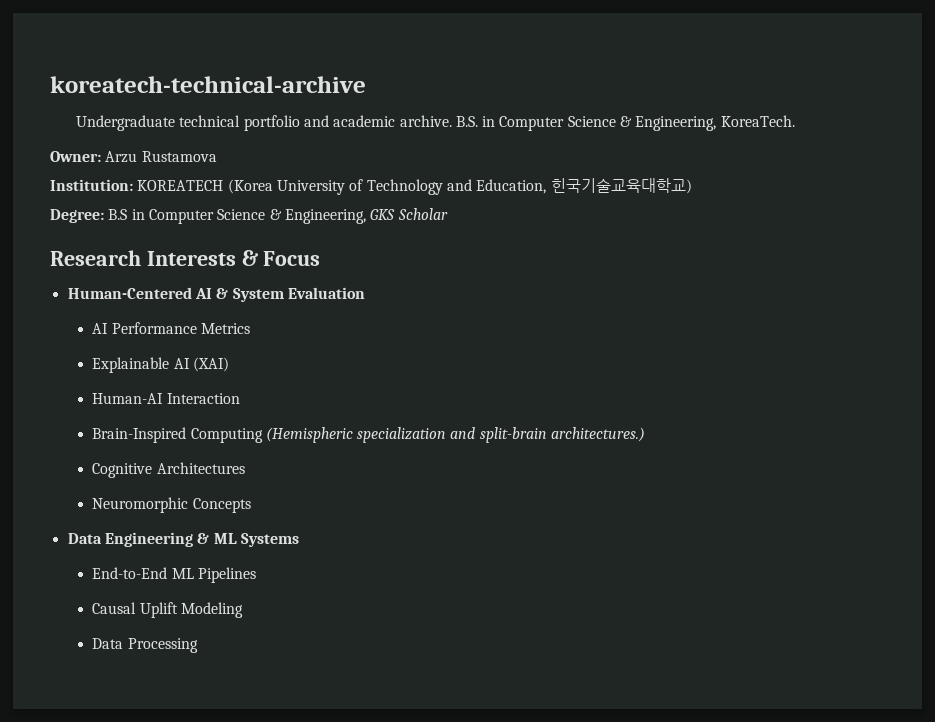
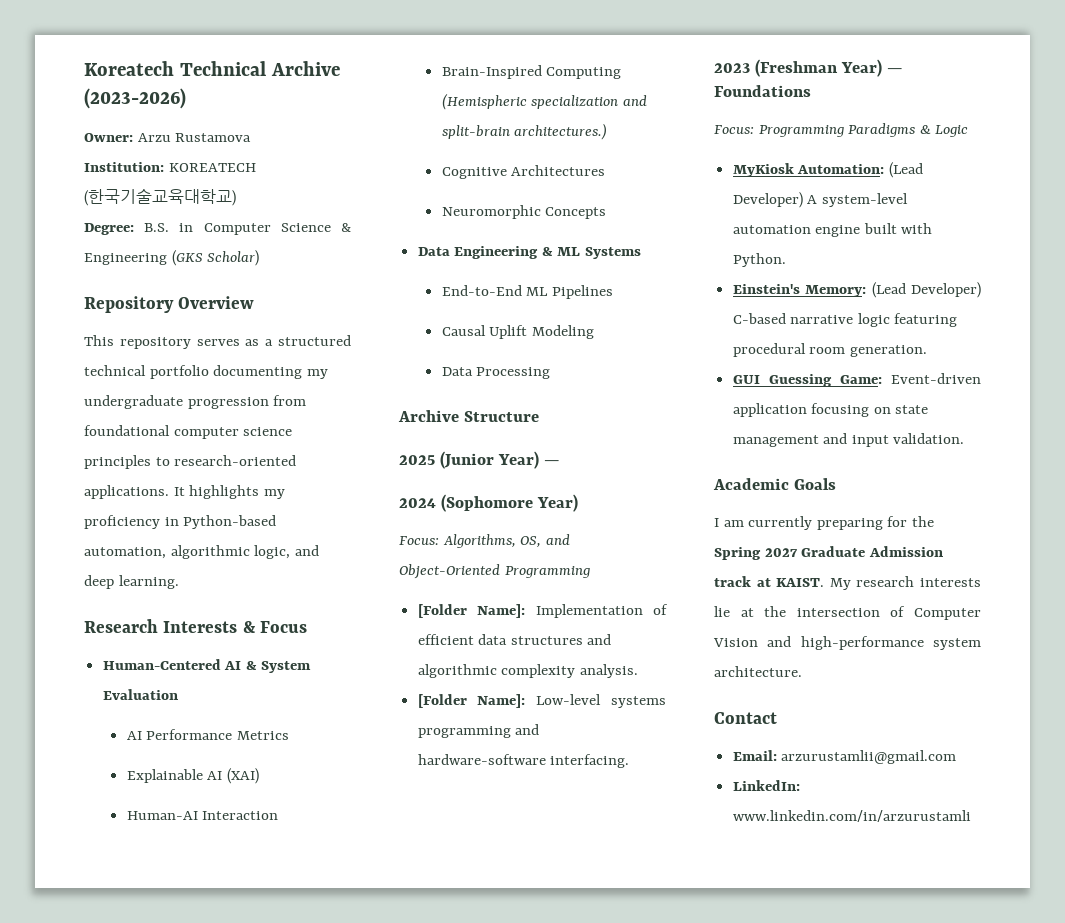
[50,76,366,93] [75,115,795,131] koreatech-technical-archive // Undergraduate technical portfolio and academic archive. B.S. in Computer Science & Engineering, KoreaTech. -> [84,61,340,76] [84,88,186,109] Koreatech Technical Archive (2023-2026)
[227,178,692,195] (Korea University of Technology and Education, 힌국기술교육대학교) -> [84,188,236,206] (한국기술교육대학교)
[108,208,448,224] B.S in Computer Science & Engineering, GKS Scholar -> [144,223,351,235] [84,250,260,266] [84,296,255,313] [84,335,352,349] [84,365,328,379] [84,395,307,409] [84,425,293,439] [84,455,297,469] [84,485,285,499] [84,515,277,529] [84,545,319,559] [84,575,179,589] B.S. in Computer Science & Engineering (GKS Scholar) // Repository Overview // This repository serves as a structured technical portfolio documenting my undergraduate progression from foundational computer science principles to research-oriented applications. It highlights my proficiency in Python-based automation, algorithmic logic, and deep learning.
(198, 645) none -> [398,410,539,422] [399,451,559,469] [399,494,578,512] [399,534,570,548] [399,564,590,579] [417,604,668,618] [417,634,612,645] [417,664,638,678] [417,694,666,708] [417,724,540,738] [417,754,630,768] [714,59,902,77] [714,85,811,97] [714,123,969,137] [732,162,923,178] [732,192,908,208] [732,223,933,237] [732,253,786,267] [732,282,981,298] [732,313,958,327] [732,343,927,357] [732,373,981,387] [732,403,929,417] [732,433,965,447] [713,478,836,490] [714,516,934,530] [714,546,943,560] [714,576,981,590] [714,606,981,620] [713,636,981,650] [714,666,802,677] [714,712,777,724] [732,750,957,764] [732,780,800,791] [732,810,971,822] // Archive Structure // 2025 (Junior Year) — // 2024 (Sophomore Year) // Focus: Algorithms, OS, and Object-Oriented Programming // [Folder Name]: Implementation of efficient data structures and algorithmic complexity analysis. // [Folder Name]: Low-level systems programming and hardware-software interfacing. // 2023 (Freshman Year) — Foundations // Focus: Programming Paradigms & Logic // MyKiosk Automation: (Lead Developer) A system-level automation engine built with Python. // Einstein's Memory: (Lead Developer) C-based narrative logic featuring procedural room generation. // GUI Guessing Game: Event-driven application focusing on state management and input validation. // Academic Goals // I am currently preparing for the Spring 2027 Graduate Admission track at KAIST. My research interests lie at the intersection of Computer Vision and high-performance system architecture. // Contact // Email: arzurustamlii@gmail.com // LinkedIn: www.linkedin.com/in/arzurustamli

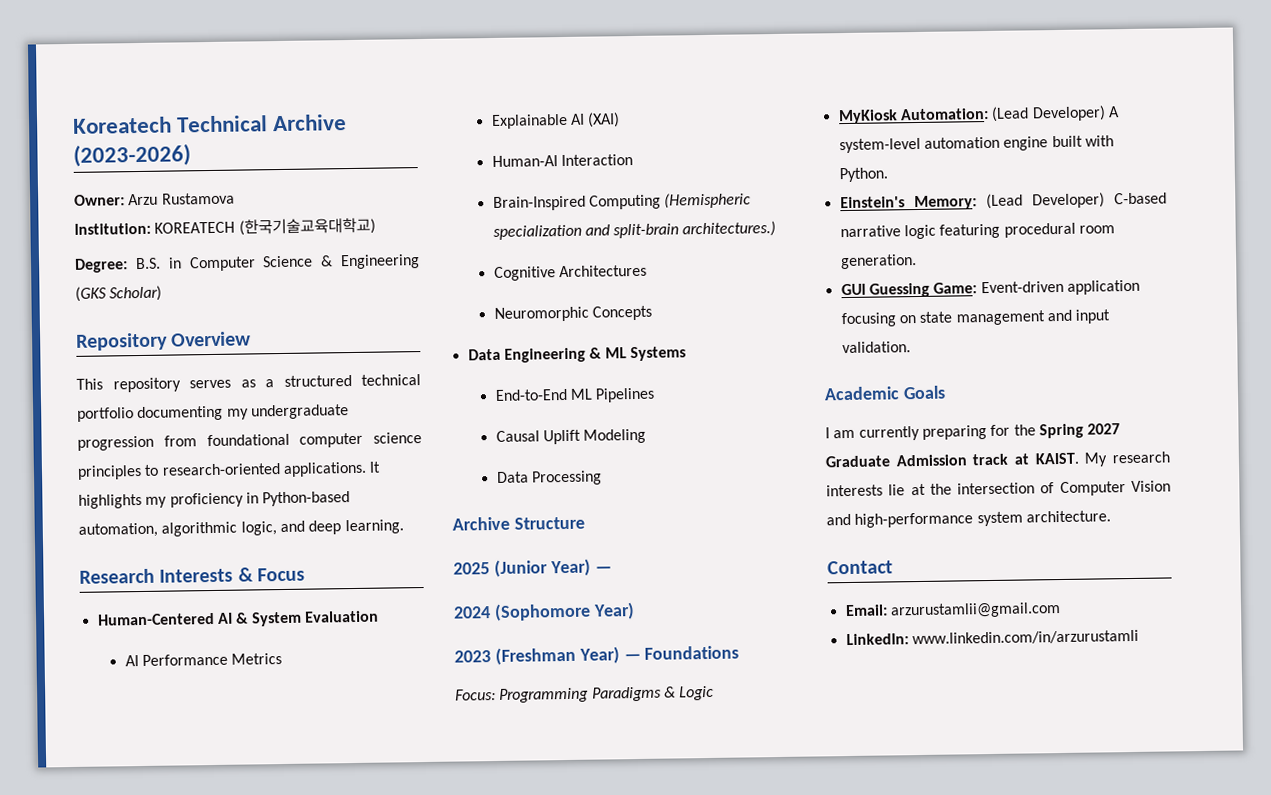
[399,534,570,548] [399,564,590,579] [417,604,668,618] [417,634,612,645] [417,664,638,678] [417,694,666,708] [417,724,540,738] [417,754,630,768] // Focus: Algorithms, OS, and Object-Oriented Programming // [Folder Name]: Implementation of efficient data structures and algorithmic complexity analysis. // [Folder Name]: Low-level systems programming and hardware-software interfacing. -> (635, 611) none

